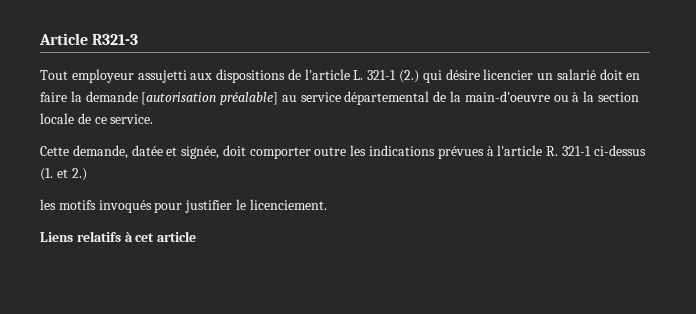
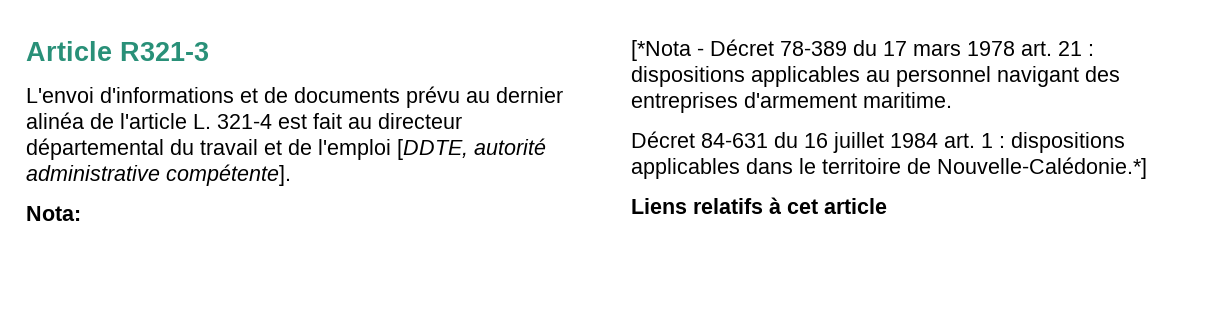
[40,69,641,83] [40,91,639,105] [40,113,154,124] [40,145,646,159] [40,168,87,181] [40,199,327,213] Tout employeur assujetti aux dispositions de l'article L. 321-1 (2.) qui désire licencier un salarié doit en faire la demande [autorisation préalable] au service départemental de la main-d'oeuvre ou à la section locale de ce service. // Cette demande, datée et signée, doit comporter outre les indications prévues à l'article R. 321-1 ci-dessus (1. et 2.) // les motifs invoqués pour justifier le licenciement. -> [26,86,563,108] [26,112,462,129] [26,138,546,160] [26,164,291,186] [26,206,81,221] [631,39,1094,61] [631,66,1120,87] [631,92,952,113] [631,131,1125,153] [631,157,1147,179] L'envoi d'informations et de documents prévu au dernier alinéa de l'article L. 321-4 est fait au directeur départemental du travail et de l'emploi [DDTE, autorité administrative compétente]. // Nota: // [*Nota - Décret 78-389 du 17 mars 1978 art. 21 : dispositions applicables au personnel navigant des entreprises d'armement maritime. // Décret 84-631 du 16 juillet 1984 art. 1 : dispositions applicables dans le territoire de Nouvelle-Calédonie.*]

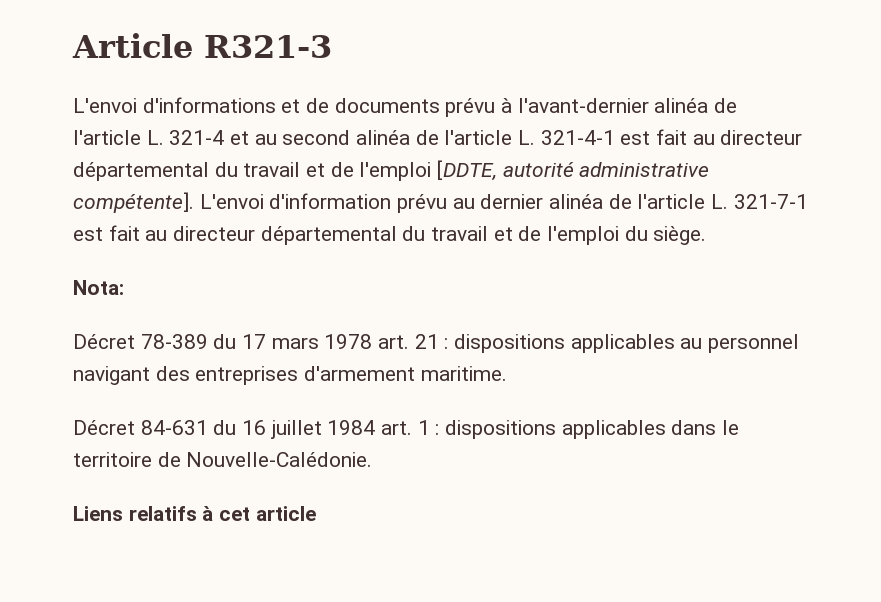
[466,87,563,103] au dernier -> [501,98,649,113] à l'avant-dernier
(272, 121) none -> [230,130,615,145] et au second alinéa de l'article L. 321-4-1
(291, 175) none -> [199,193,808,213] [73,225,707,245] L'envoi d'information prévu au dernier alinéa de l'article L. 321-7-1 est fait au directeur départemental du travail et de l'emploi du siège.
[631,40,704,61] [*Nota - -> (124, 287) none
[937,157,1147,179] Nouvelle-Calédonie.*] -> [186,452,373,467] Nouvelle-Calédonie.

